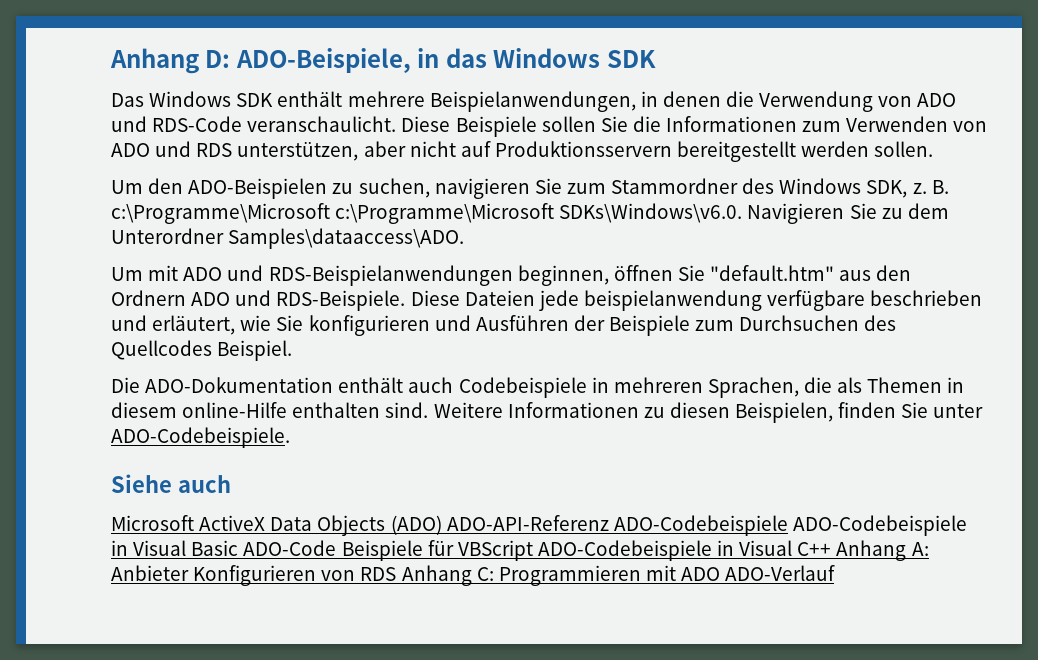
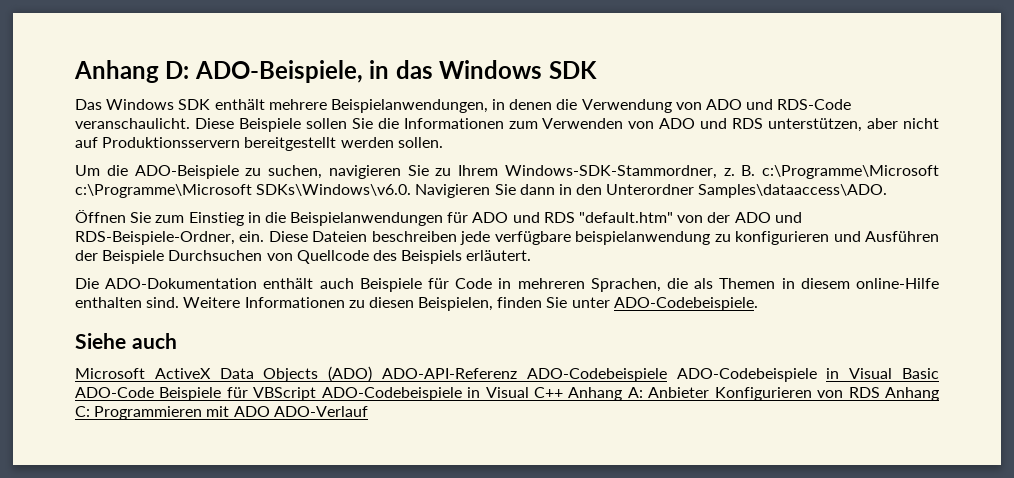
[148,178,328,199] den ADO-Beispielen -> [106,165,239,179] die ADO-Beispiele
[566,178,908,198] zum Stammordner des Windows SDK, -> [435,165,717,179] zu Ihrem Windows-SDK-Stammordner,
[881,203,949,219] zu dem -> [519,184,603,195] dann in den
[111,265,912,286] [111,290,983,311] [111,315,304,335] Um mit ADO und RDS-Beispielanwendungen beginnen, öffnen Sie "default.htm" aus den Ordnern ADO und RDS-Beispiele. Diese Dateien jede beispielanwendung verfügbare beschrieben und erläutert, wie Sie -> [75,210,802,226] [75,231,731,245] Öffnen Sie zum Einstieg in die Beispielanwendungen für ADO und RDS "default.htm" von der ADO und RDS-Beispiele-Ordner, ein. Diese Dateien beschreiben jede verfügbare beispielanwendung zu
[695,315,897,331] [111,340,293,361] zum Durchsuchen des Quellcodes Beispiel. -> [168,250,532,264] Durchsuchen von Quellcode des Beispiels erläutert.
[458,377,587,398] Codebeispiele -> [359,278,493,292] Beispiele für Code

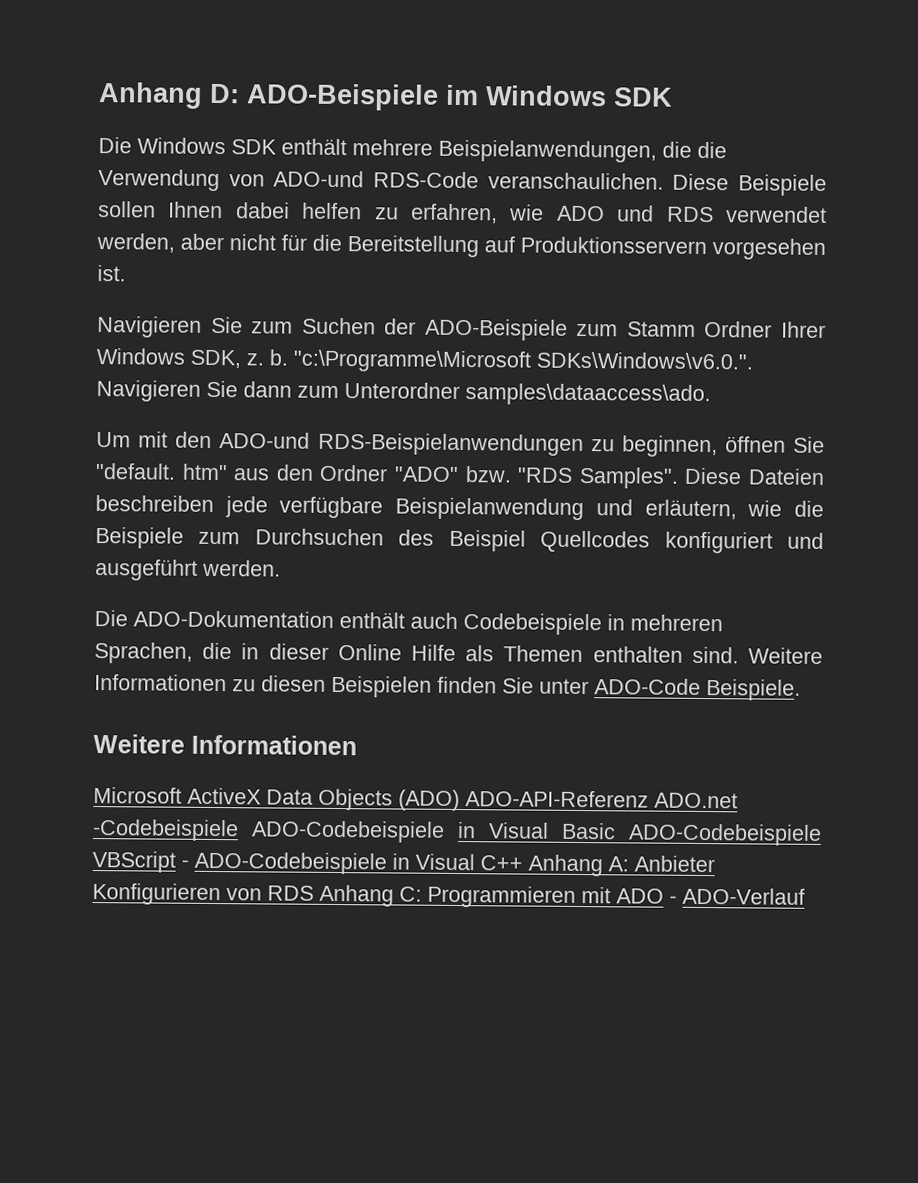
[194,60,433,83] ADO-Beispiele, in das -> [246,83,479,111] ADO-Beispiele im
[75,99,102,110] Das -> [98,137,132,154] Die
[492,99,553,110] in denen -> [662,141,692,158] die
[706,99,852,110] [75,118,939,132] [75,137,443,151] [75,165,939,179] [75,184,888,198] [75,210,802,226] [75,231,265,245] ADO und RDS-Code veranschaulicht. Diese Beispiele sollen Sie die Informationen zum Verwenden von ADO und RDS unterstützen, aber nicht auf Produktionsservern bereitgestellt werden sollen. // Um die ADO-Beispiele zu suchen, navigieren Sie zu Ihrem Windows-SDK-Stammordner, z. B. c:\Programme\Microsoft c:\Programme\Microsoft SDKs\Windows\v6.0. Navigieren Sie dann in den Unterordner Samples\dataaccess\ADO. // Öffnen Sie zum Einstieg in die Beispielanwendungen für ADO und RDS "default.htm" von der ADO und RDS-Beispiele-Ordner, ein. -> [273,170,827,196] [98,201,827,224] [96,233,826,260] [97,265,126,282] [97,316,826,341] [96,348,753,373] [96,380,711,407] [96,431,825,458] [95,463,679,489] ADO-und RDS-Code veranschaulichen. Diese Beispiele sollen Ihnen dabei helfen zu erfahren, wie ADO und RDS verwendet werden, aber nicht für die Bereitstellung auf Produktionsservern vorgesehen ist. // Navigieren Sie zum Suchen der ADO-Beispiele zum Stamm Ordner Ihrer Windows SDK, z. b. "c:\Programme\Microsoft SDKs\Windows\v6.0.". Navigieren Sie dann zum Unterordner samples\dataaccess\ado. // Um mit den ADO-und RDS-Beispielanwendungen zu beginnen, öffnen Sie "default. htm" aus den Ordner "ADO" bzw. "RDS Samples".
[575,231,939,245] [75,250,532,264] beispielanwendung zu konfigurieren und Ausführen der Beispiele Durchsuchen von Quellcode des Beispiels erläutert. -> [395,497,824,521] [95,527,825,554] [95,559,281,581] Beispielanwendung und erläutern, wie die Beispiele zum Durchsuchen des Beispiel Quellcodes konfiguriert und ausgeführt werden.
[359,278,493,292] Beispiele für Code -> [463,613,602,636] Codebeispiele
[694,278,940,289] als Themen in diesem online-Hilfe -> [241,643,584,663] in dieser Online Hilfe als Themen
[418,297,494,311] Beispielen, -> [331,675,432,698] Beispielen
[613,297,758,311] [75,333,177,349] ADO-Codebeispiele. // Siehe auch -> [594,678,801,701] [93,734,357,756] ADO-Code Beispiele. // Weitere Informationen
[526,368,667,382] ADO-Codebeispiele -> [654,792,738,809] [92,819,239,842] ADO.net -Codebeispiele
[75,387,317,401] ADO-Code Beispiele für VBScript -> [628,823,822,846] [92,851,189,873] ADO-Codebeispiele VBScript -
(270, 411) none -> [669,895,677,904] -

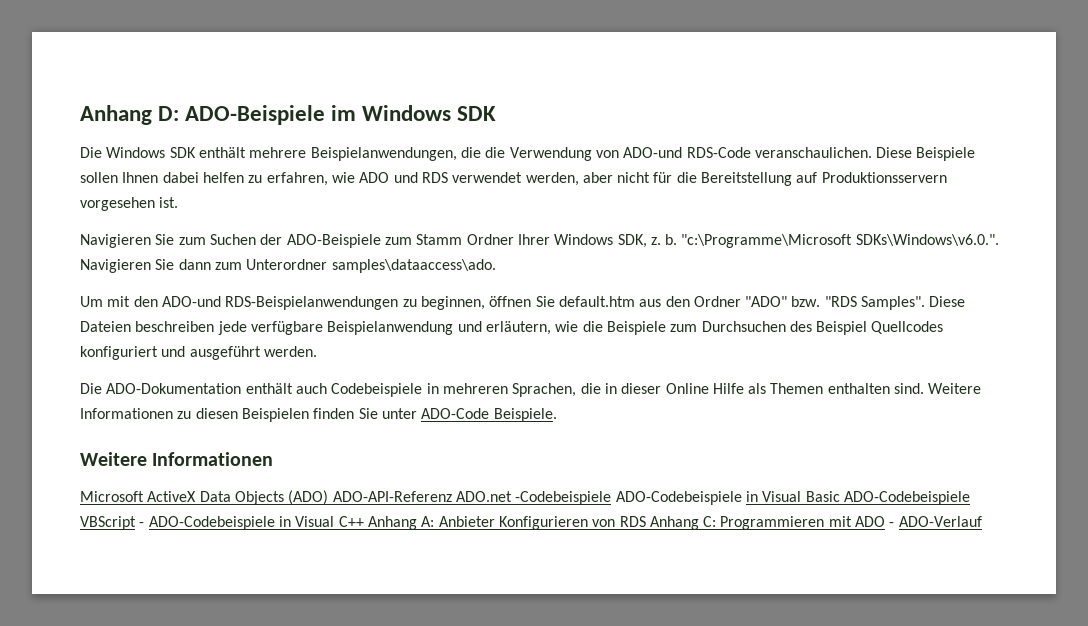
[95,463,228,481] "default. htm" -> [558,296,635,307] default.htm

